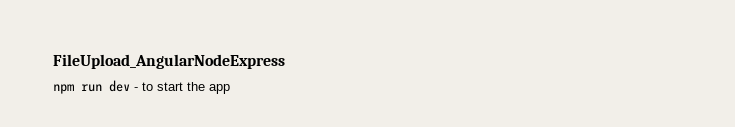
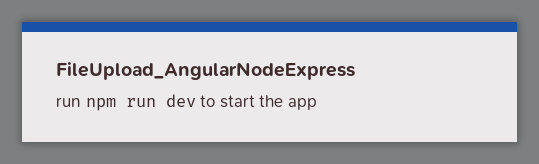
(285, 61) none -> [56,97,81,107] run
[134,87,138,91] - -> (196, 100) none

